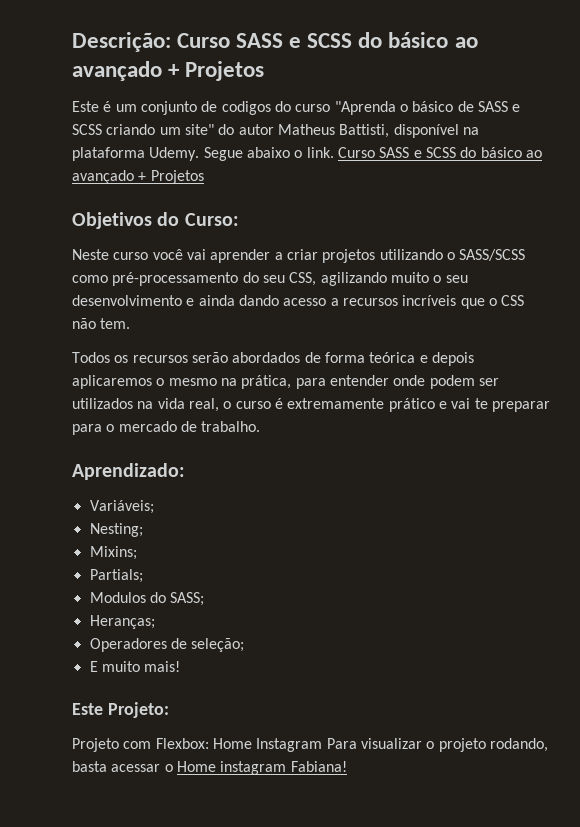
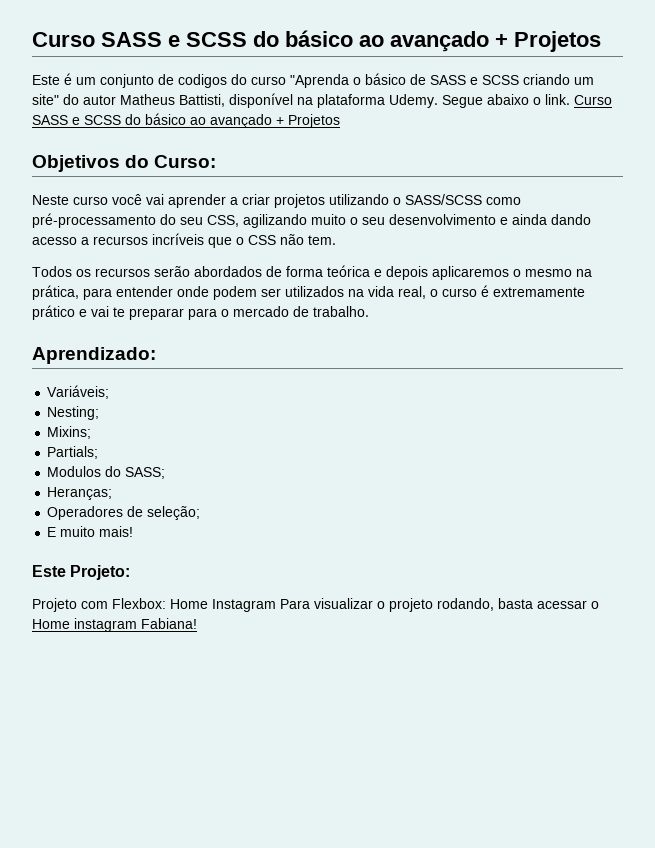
[72,32,171,52] Descrição: -> (32, 39) none

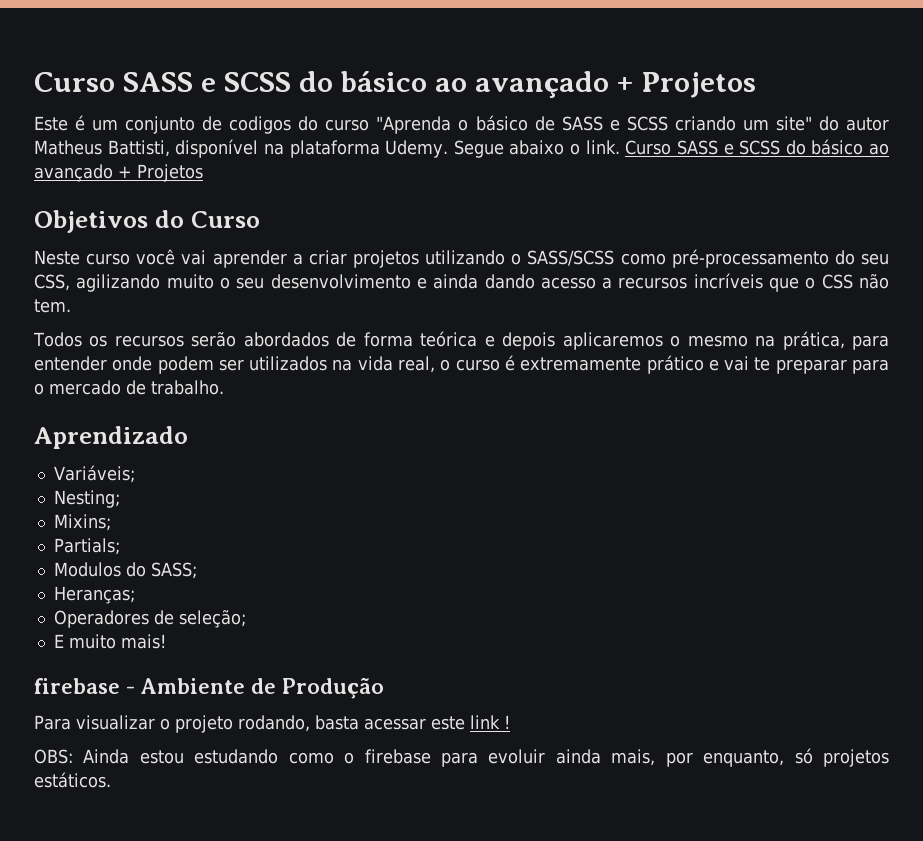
[154,155,217,168] Curso: -> [190,211,260,228] Curso
[32,347,156,364] Aprendizado: -> [34,426,188,449] Aprendizado
[32,565,131,580] [32,598,276,612] Este Projeto: // Projeto com Flexbox: Home Instagram -> [34,677,384,699] firebase - Ambiente de Produção //
[591,601,599,609] [32,618,197,632] o Home instagram Fabiana! -> [430,715,510,730] [34,748,890,767] [34,772,111,788] este link ! // OBS: Ainda estou estudando como o firebase para evoluir ainda mais, por enquanto, só projetos estáticos.

